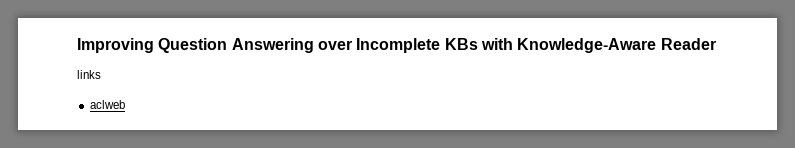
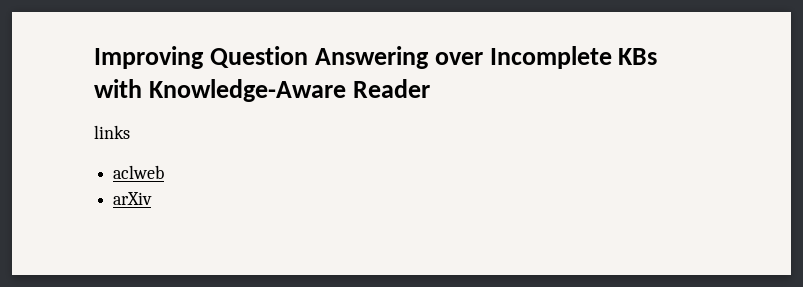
(125, 104) none -> [113,192,153,205] // arXiv

